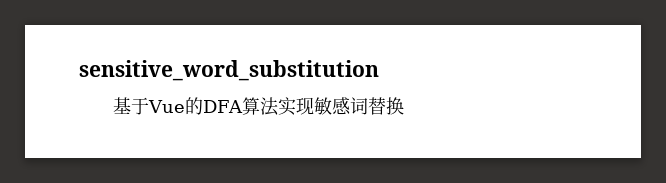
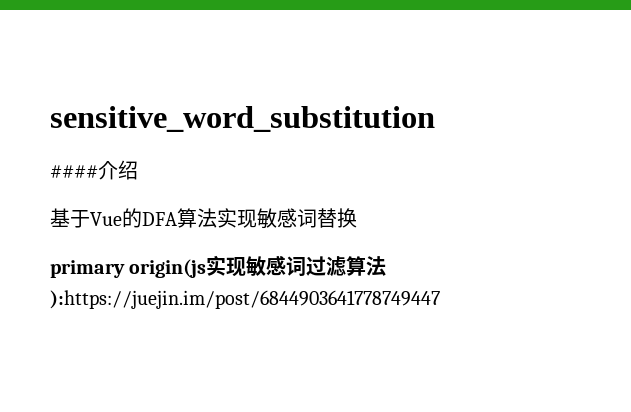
(379, 70) none -> [50,160,138,180] // ####介绍
(404, 106) none -> [50,255,387,278] [50,290,440,309] // primary origin(js实现敏感词过滤算法):https://juejin.im/post/6844903641778749447

